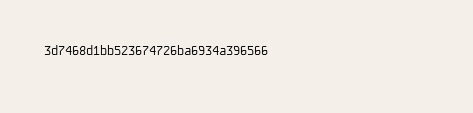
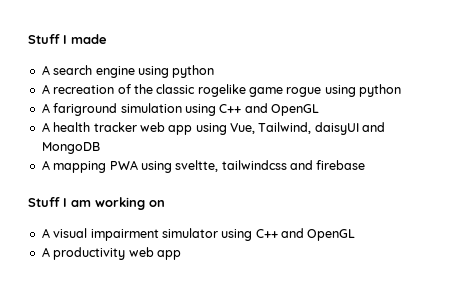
[44,45,268,55] 3d7468d1bb523674726ba6934a396566 -> [28,34,107,44] [41,65,215,78] [41,84,402,97] [41,103,319,116] [41,122,386,135] [41,142,100,154] [41,160,366,173] [28,197,165,210] [41,228,356,241] [41,247,181,260] Stuff I made // A search engine using python // A recreation of the classic rogelike game rogue using python // A fariground simulation using C++ and OpenGL // A health tracker web app using Vue, Tailwind, daisyUI and MongoDB // A mapping PWA using sveltte, tailwindcss and firebase // Stuff I am working on // A visual impairment simulator using C++ and OpenGL // A productivity web app

